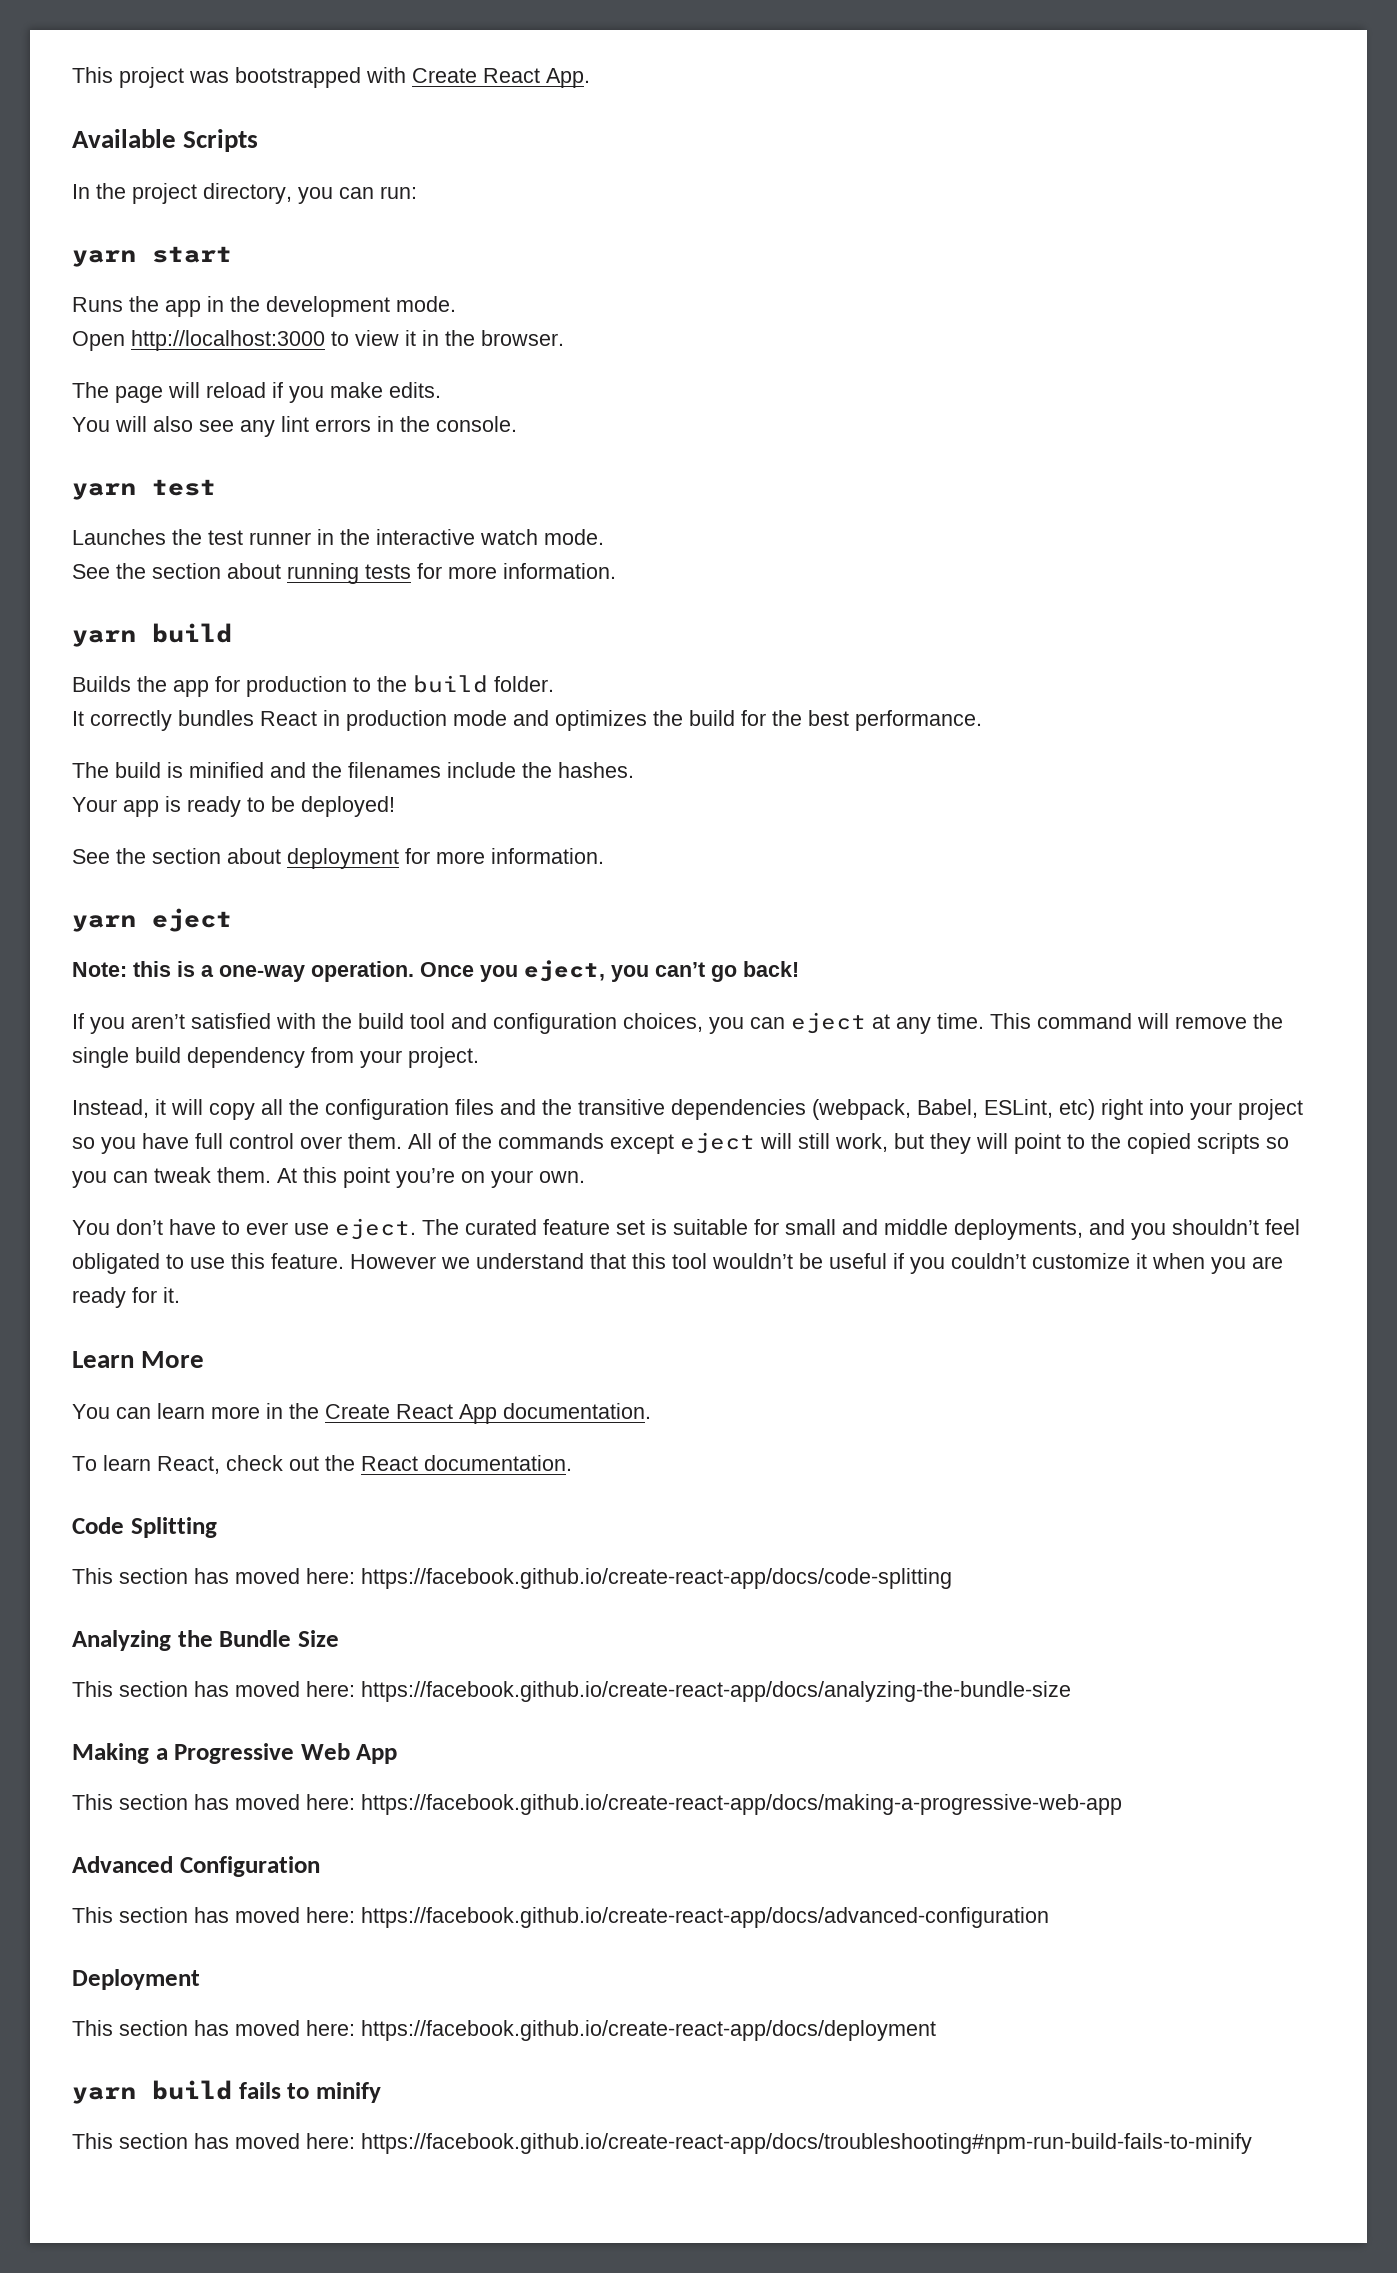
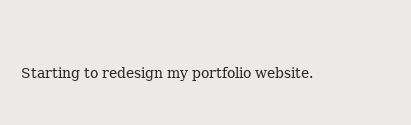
[72,67,590,88] [72,129,259,152] [72,183,417,204] [72,246,232,267] [72,296,456,317] [72,330,564,351] [72,382,441,403] [72,416,517,437] [72,479,216,500] [72,529,604,545] [72,563,616,584] [72,623,232,647] [72,675,554,697] [72,710,982,731] [72,762,634,778] [72,796,395,817] [72,848,604,869] [72,908,232,932] [72,960,799,982] [72,1012,1283,1034] [72,1047,479,1068] [72,1099,1303,1120] [72,1132,1289,1154] [72,1167,585,1188] [72,1218,1300,1240] [72,1253,1283,1274] [72,1287,180,1308] [72,1351,205,1368] [72,1403,651,1424] [72,1455,572,1474] [72,1517,217,1538] [72,1568,952,1589] [72,1630,339,1651] [72,1681,1071,1702] [72,1743,398,1764] [72,1794,1122,1815] [72,1856,320,1877] [72,1907,1049,1928] [72,1969,200,1990] [72,2020,936,2041] [72,2080,381,2104] [72,2133,1252,2154] This project was bootstrapped with Create React App. // Available Scripts // In the project directory, you can run: // yarn start // Runs the app in the development mode. // Open http://localhost:3000 to view it in the browser. // The page will reload if you make edits. // You will also see any lint errors in the console. // yarn test // Launches the test runner in the interactive watch mode. // See the section about running tests for more information. // yarn build // Builds the app for production to the build folder. // It correctly bundles React in production mode and optimizes the build for the best performance. // The build is minified and the filenames include the hashes. // Your app is ready to be deployed! // See the section about deployment for more information. // yarn eject // Note: this is a one-way operation. Once you eject, you can’t go back! // If you aren’t satisfied with the build tool and configuration choices, you can eject at any time. This command will remove the single build dependency from your project. // Instead, it will copy all the configuration files and the transitive dependencies (webpack, Babel, ESLint, etc) right into your project so you have full control over them. All of the commands except eject will still work, but they will point to the copied scripts so you can tweak them. At this point you’re on your own. // You don’t have to ever use eject. The curated feature set is suitable for small and middle deployments, and you shouldn’t feel obligated to use this feature. However we understand that this tool wouldn’t be useful if you couldn’t customize it when you are ready for it. // Learn More // You can learn more in the Create React App documentation. // To learn React, check out the React documentation. // Code Splitting // This section has moved here: https://facebook.github.io/create-react-app/docs/code-splitting // Analyzing the Bundle Size // This section has moved here: https://facebook.github.io/create-react-app/docs/analyzing-the-bundle-size // Making a Progressive Web App // This section has moved here: https://facebook.github.io/create-react-app/docs/making-a-progressive-web-app // Advanced Configuration // This section has moved here: https://facebook.github.io/create-react-app/docs/advanced-configuration // Deployment // This section has moved here: https://facebook.github.io/create-react-app/docs/deployment // yarn build fails to minify // This section has moved here: https://facebook.github.io/create-react-app/docs/troubleshooting#npm-run-build-fails-to-minify -> [21,67,313,81] Starting to redesign my portfolio website.

